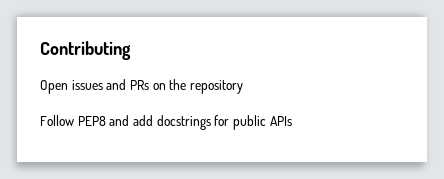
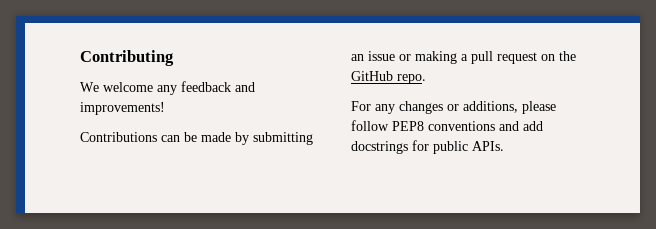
[40,79,243,94] [40,115,106,126] Open issues and PRs on the repository // Follow PEP8 -> [80,81,255,95] [80,102,165,115] [80,132,313,145] [351,51,576,64] [351,71,426,84] [351,101,556,114] [351,120,495,131] We welcome any feedback and improvements! // Contributions can be made by submitting an issue or making a pull request on the GitHub repo. // For any changes or additions, please follow PEP8 conventions
[269,116,292,126] APIs -> [472,141,504,151] APIs.

